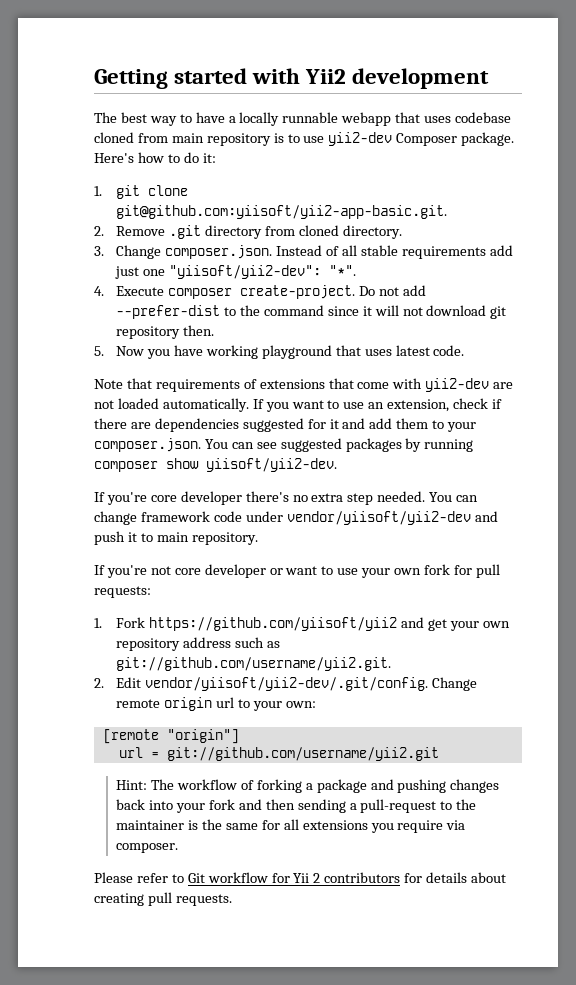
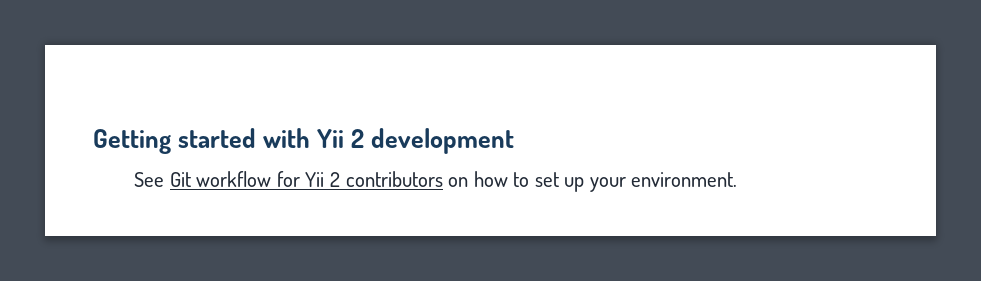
[305,69,347,84] Yii2 -> [317,129,365,148] Yii 2
[94,112,512,126] [94,132,515,146] [94,152,216,163] [94,185,189,199] [116,205,448,219] [94,225,402,239] [94,245,513,259] [115,265,356,279] [94,285,426,299] [116,305,507,319] [116,325,215,339] [94,345,465,359] [94,378,514,392] [94,398,503,412] [94,418,477,432] [94,438,474,452] [94,458,337,472] [94,491,479,505] [94,511,498,525] [94,531,258,545] [94,564,500,578] [94,586,151,598] [94,617,510,631] [116,637,280,651] [116,657,392,671] [94,677,477,691] [116,697,316,711] [102,729,239,744] [118,747,439,761] [116,779,500,793] [116,799,477,813] [116,819,466,833] [116,843,179,853] [94,872,184,883] The best way to have a locally runnable webapp that uses codebase cloned from main repository is to use yii2-dev Composer package. Here's how to do it: // 1. git clone git@github.com:yiisoft/yii2-app-basic.git. // 2. Remove .git directory from cloned directory. // 3. Change composer.json. Instead of all stable requirements add just one "yiisoft/yii2-dev": "*". // 4. Execute composer create-project. Do not add --prefer-dist to the command since it will not download git repository then. // 5. Now you have working playground that uses latest code. // Note that requirements of extensions that come with yii2-dev are not loaded automatically. If you want to use an extension, check if there are dependencies suggested for it and add them to your composer.json. You can see suggested packages by running composer show yiisoft/yii2-dev. // If you're core developer there's no extra step needed. You can change framework code under vendor/yiisoft/yii2-dev and push it to main repository. // If you're not core developer or want to use your own fork for pull requests: // 1. Fork https://github.com/yiisoft/yii2 and get your own repository address such as git://github.com/username/yii2.git. // 2. Edit vendor/yiisoft/yii2-dev/.git/config. Change remote origin url to your own: // [remote "origin"] // url = git://github.com/username/yii2.git // Hint: The workflow of forking a package and pushing changes back into your fork and then sending a pull-request to the maintainer is the same for all extensions you require via composer. // Please refer to -> [134,172,165,187] See
[404,872,507,883] [94,892,232,906] for details about creating pull requests. -> [448,171,738,192] on how to set up your environment.

